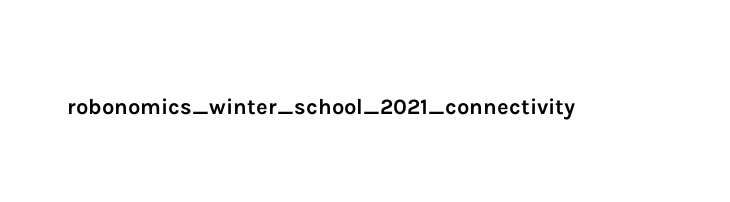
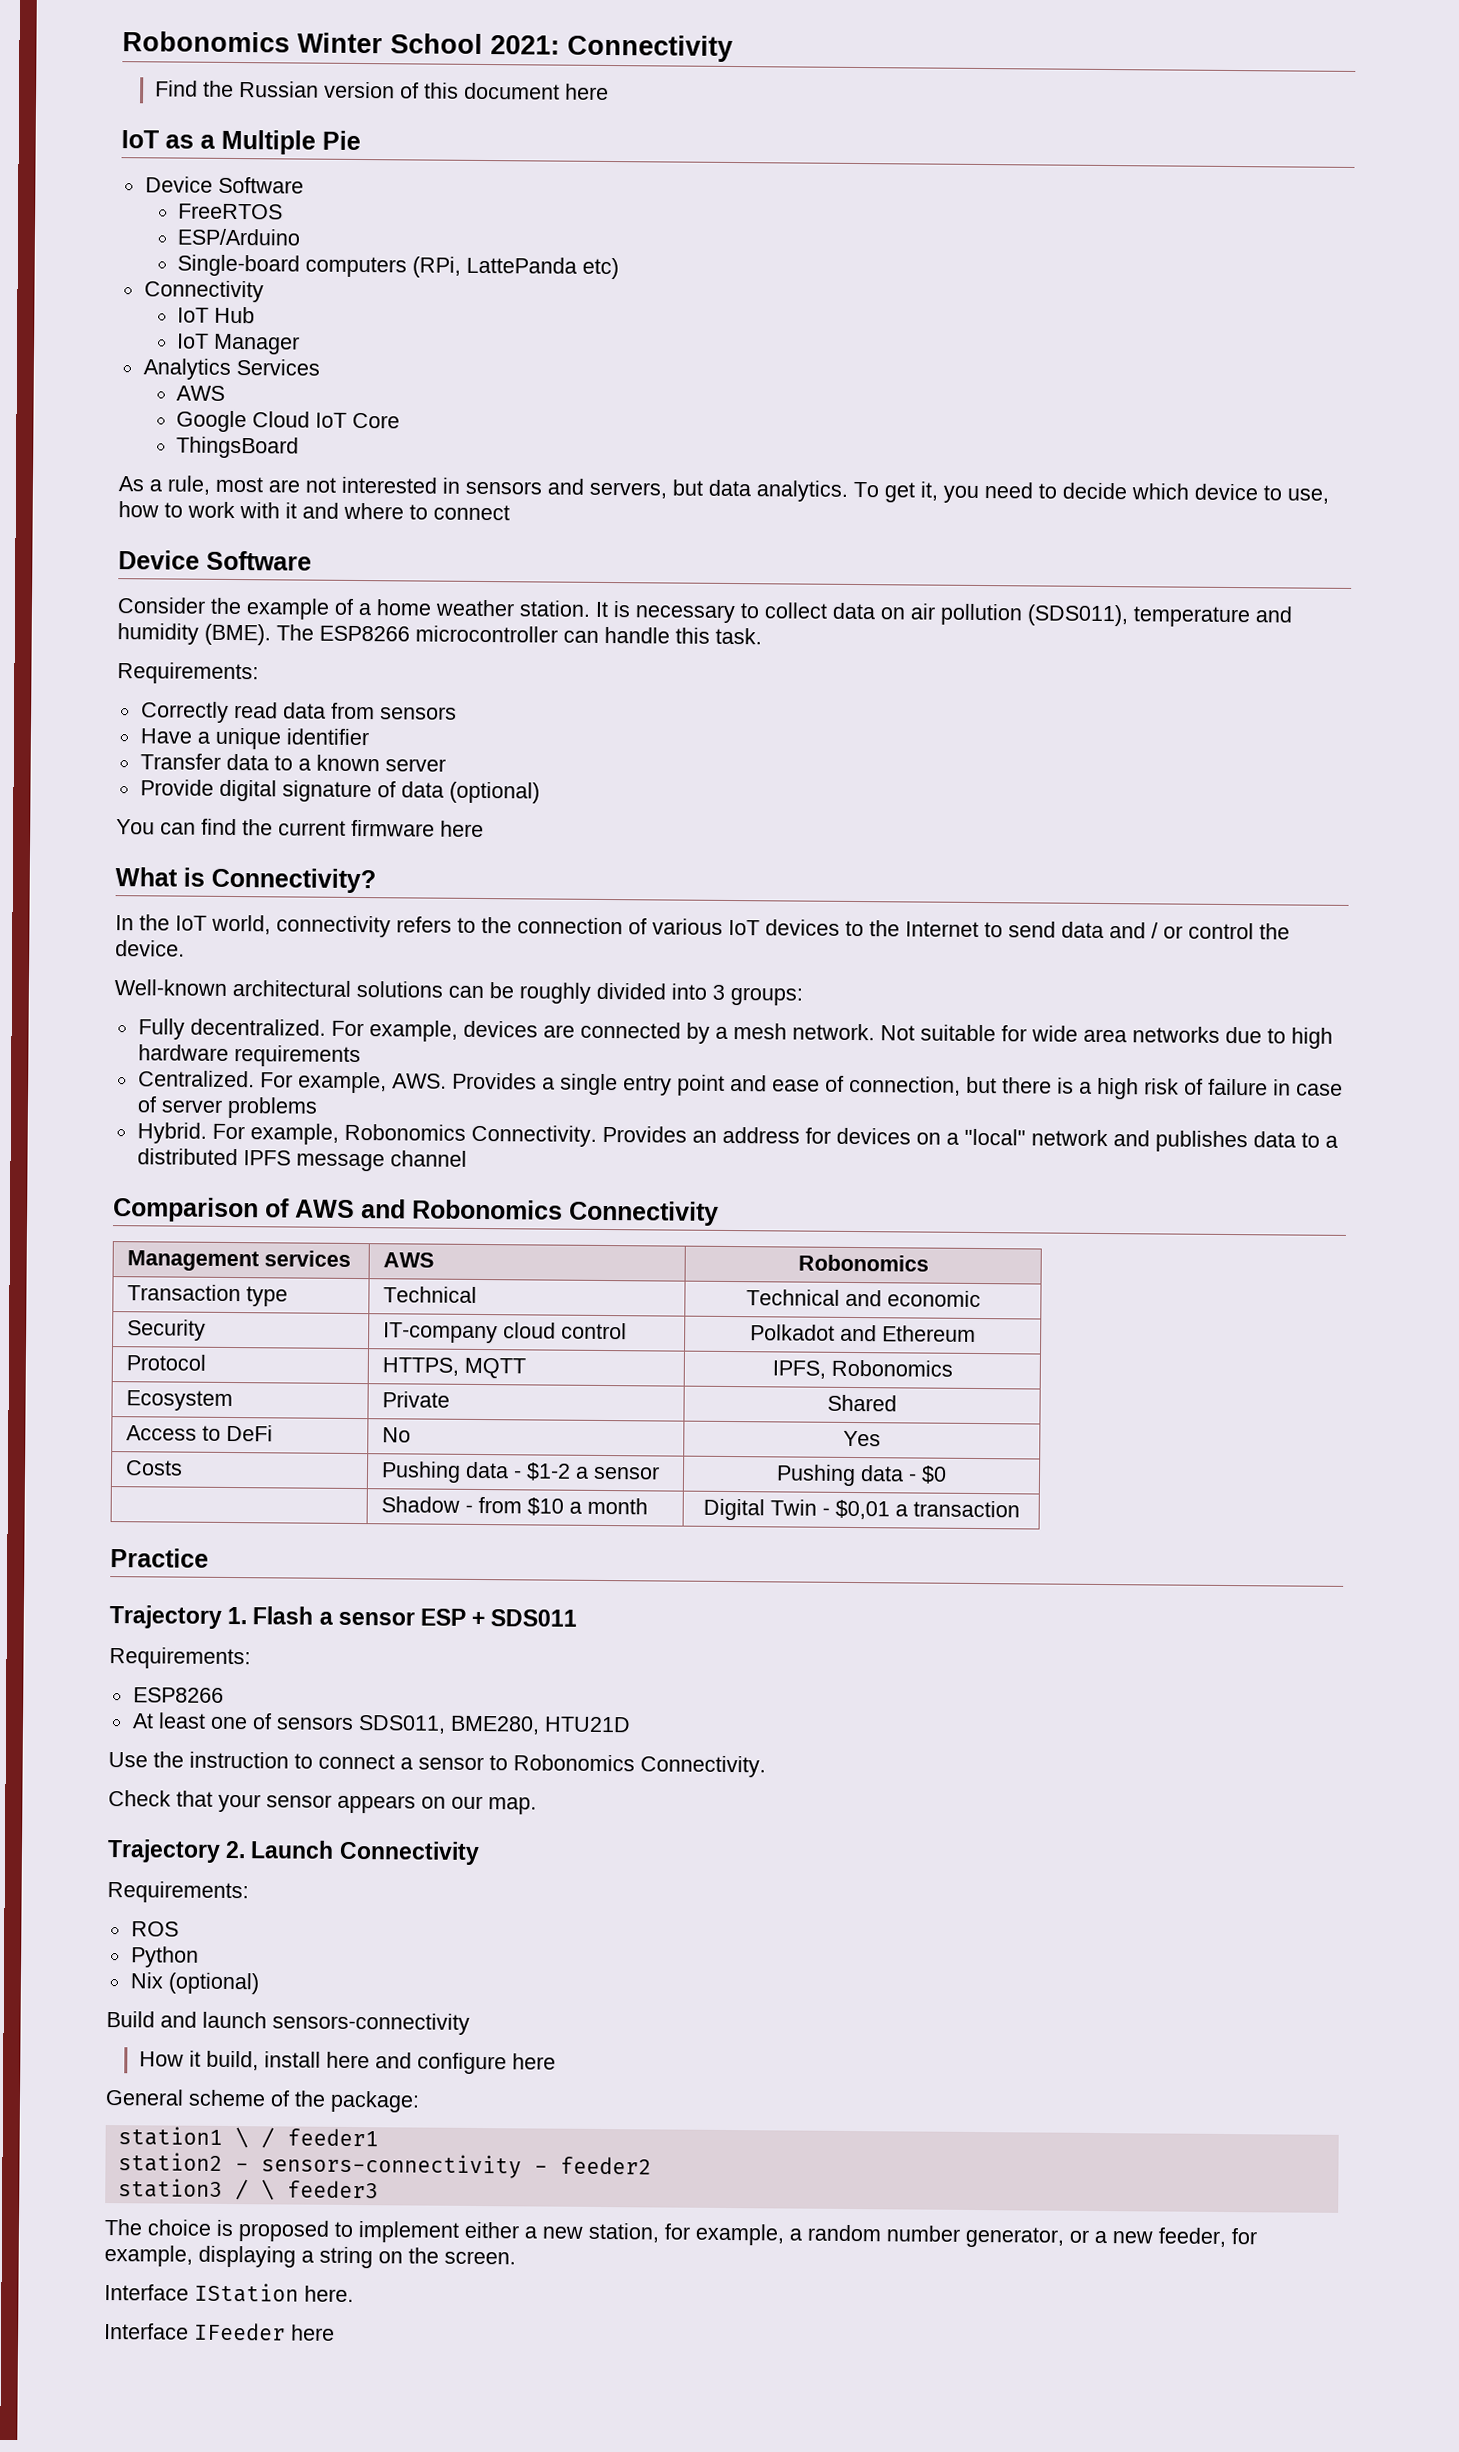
[67,98,575,120] robonomics_winter_school_2021_connectivity -> [122,31,733,62] [155,80,610,100] [121,129,361,155] [144,176,304,194] [177,203,283,220] [176,228,300,246] [176,254,619,280] [143,280,264,303] [176,306,255,324] [176,333,300,355] [142,358,320,380] [175,385,225,401] [175,410,400,433] [175,436,299,459] [118,475,1329,504] [118,501,510,521] [118,550,312,571] [117,597,1292,628] [117,623,762,646] [117,662,259,685] [140,701,457,723] [139,727,369,750] [139,753,446,772] [139,779,540,804] [116,818,484,838] [115,867,376,894] [115,914,1290,940] [115,940,185,957] [114,979,803,1006] [137,1018,1333,1049] [137,1044,361,1068] [137,1070,1343,1100] [136,1096,318,1119] [136,1122,1338,1153] [136,1148,467,1172] [113,1197,719,1226] [127,1250,352,1272] [383,1252,435,1268] [797,1254,929,1272] [127,1284,289,1307] [383,1286,478,1303] [745,1289,981,1308] [127,1319,207,1341] [383,1322,628,1344] [750,1324,976,1342] [126,1354,207,1371] [382,1357,527,1379] [771,1359,953,1379] [126,1390,234,1412] [382,1391,451,1408] [827,1394,897,1412] [126,1424,274,1442] [382,1427,412,1443] [843,1430,881,1447] [125,1460,184,1476] [381,1461,661,1483] [776,1464,947,1487] [381,1496,649,1516] [702,1498,1020,1521] [110,1548,209,1568] [109,1605,578,1629] [109,1647,251,1670] [132,1687,224,1703] [131,1712,631,1735] [108,1751,766,1778] [108,1790,537,1815] [107,1839,480,1866] [107,1881,249,1904] [130,1921,179,1937] [130,1946,199,1968] [129,1972,259,1995] [106,2011,470,2035] [139,2050,557,2075] [105,2089,420,2113] [117,2126,379,2149] [117,2152,652,2179] [117,2178,379,2201] [104,2219,1257,2248] [104,2245,516,2269] [104,2282,354,2303] [104,2322,335,2341] Robonomics Winter School 2021: Connectivity // Find the Russian version of this document here // IoT as a Multiple Pie // Device Software // FreeRTOS // ESP/Arduino // Single-board computers (RPi, LattePanda etc) // Connectivity // IoT Hub // IoT Manager // Analytics Services // AWS // Google Cloud IoT Core // ThingsBoard // As a rule, most are not interested in sensors and servers, but data analytics. To get it, you need to decide which device to use, how to work with it and where to connect // Device Software // Consider the example of a home weather station. It is necessary to collect data on air pollution (SDS011), temperature and humidity (BME). The ESP8266 microcontroller can handle this task. // Requirements: // Correctly read data from sensors // Have a unique identifier // Transfer data to a known server // Provide digital signature of data (optional) // You can find the current firmware here // What is Connectivity? // In the IoT world, connectivity refers to the connection of various IoT devices to the Internet to send data and / or control the device. // Well-known architectural solutions can be roughly divided into 3 groups: // Fully decentralized. For example, devices are connected by a mesh network. Not suitable for wide area networks due to high hardware requirements // Centralized. For example, AWS. Provides a single entry point and ease of connection, but there is a high risk of failure in case of server problems // Hybrid. For example, Robonomics Connectivity. Provides an address for devices on a "local" network and publishes data to a distributed IPFS message channel // Comparison of AWS and Robonomics Connectivity // Management services | AWS | Robonomics // Transaction type | Technical | Technical and economic // Security | IT-company cloud control | Polkadot and Ethereum // Protocol | HTTPS, MQTT | IPFS, Robonomics // Ecosystem | Private | Shared // Access to DeFi | No | Yes // Costs | Pushing data - $1-2 a sensor | Pushing data - $0 // | Shadow - from $10 a month | Digital Twin - $0,01 a transaction // Practice // Trajectory 1. Flash a sensor ESP + SDS011 // Requirements: // ESP8266 // At least one of sensors SDS011, BME280, HTU21D // Use the instruction to connect a sensor to Robonomics Connectivity. // Check that your sensor appears on our map. // Trajectory 2. Launch Connectivity // Requirements: // ROS // Python // Nix (optional) // Build and launch sensors-connectivity // How it build, install here and configure here // General scheme of the package: // station1 \ / feeder1 // station2 - sensors-connectivity - feeder2 // station3 / \ feeder3 // The choice is proposed to implement either a new station, for example, a random number generator, or a new feeder, for example, displaying a string on the screen. // Interface IStation here. // Interface IFeeder here

